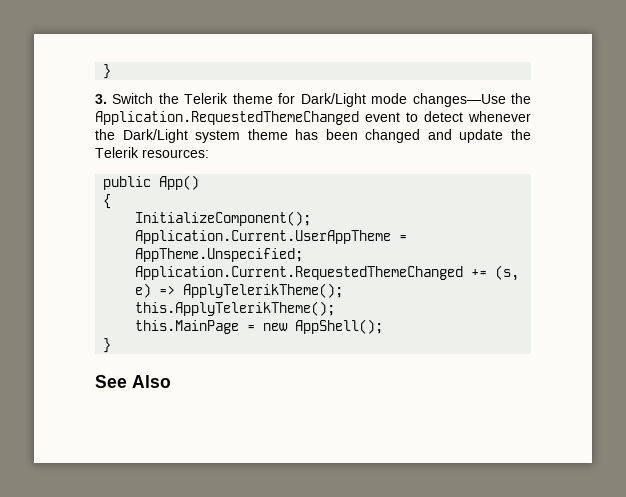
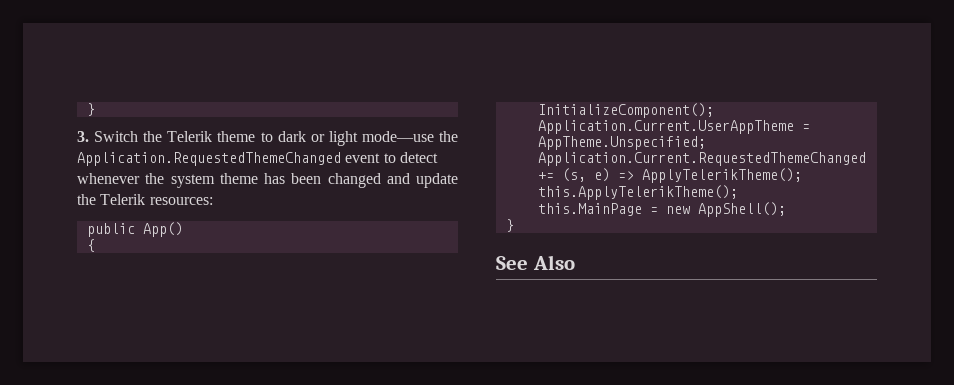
[278,93,506,107] for Dark/Light mode changes—Use -> [260,131,434,146] to dark or light mode—use
[122,129,188,143] Dark/Light -> (165, 178) none

